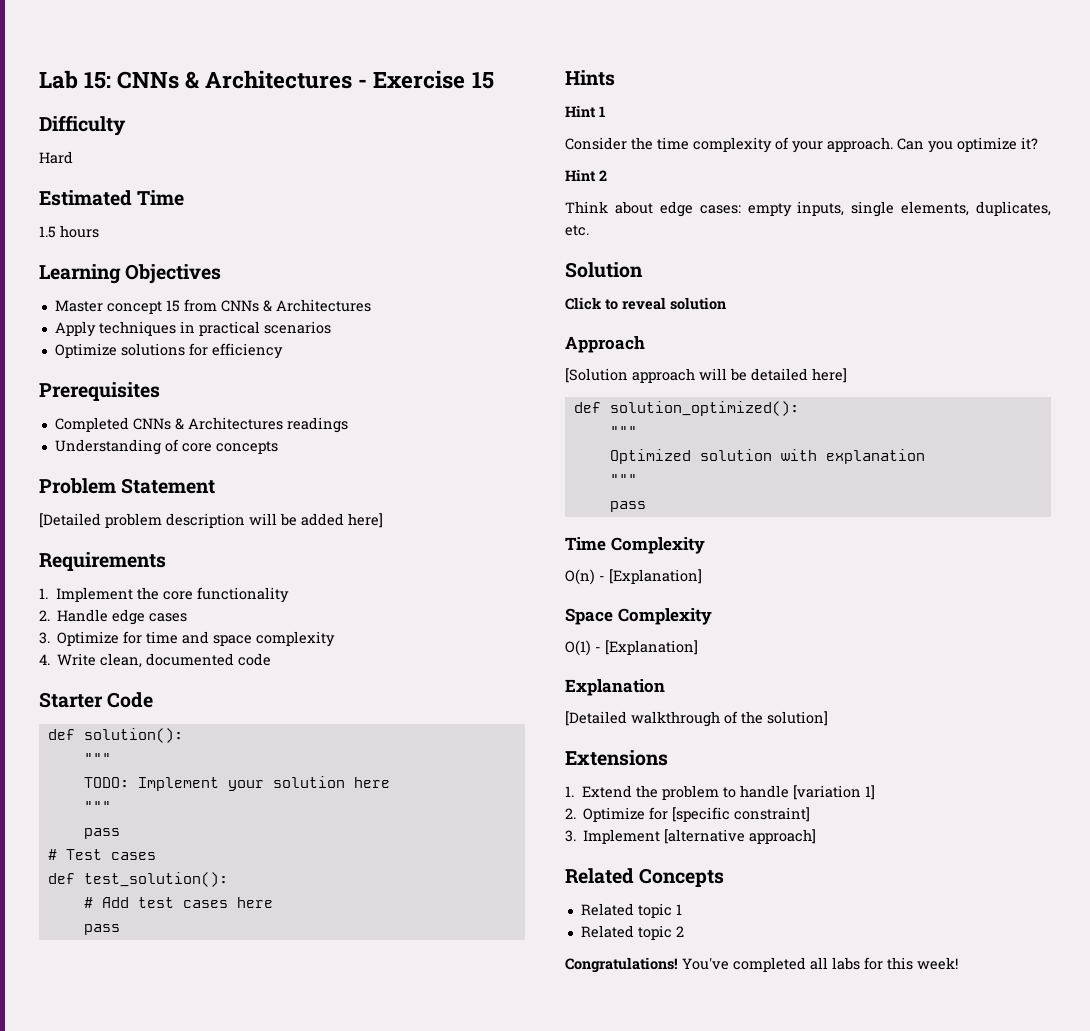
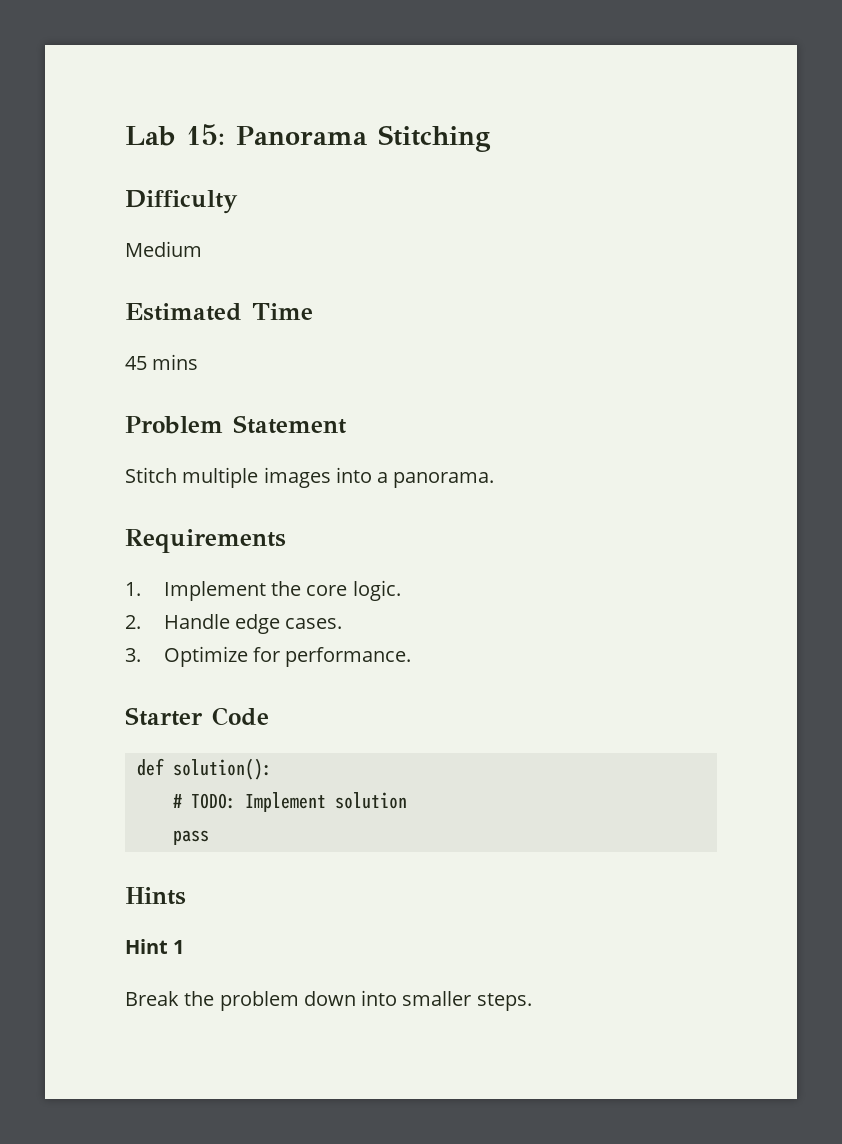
[117,70,494,89] CNNs & Architectures - Exercise 15 -> [236,125,491,152] Panorama Stitching
[39,151,73,164] Hard -> [125,241,202,257] Medium
[39,225,99,238] [39,264,222,284] [54,299,371,314] [54,321,331,337] [54,343,283,359] [39,382,160,401] [54,417,348,433] [54,439,278,455] [39,478,216,494] [39,513,383,528] 1.5 hours // Learning Objectives // Master concept 15 from CNNs & Architectures // Apply techniques in practical scenarios // Optimize solutions for efficiency // Prerequisites // Completed CNNs & Architectures readings // Understanding of core concepts // Problem Statement // [Detailed problem description will be added here] -> [125,354,199,370] [125,415,347,434] [125,467,495,488] 45 mins // Problem Statement // Stitch multiple images into a panorama.
[196,587,289,603] functionality -> [352,580,401,601] logic.
[149,613,188,622] cases -> [285,618,343,629] cases.
[146,631,336,647] [39,653,272,668] time and space complexity // 4. Write clean, documented code -> [285,647,412,667] performance.
[83,753,111,764] """ // -> [172,794,182,808] #
[227,776,390,791] [83,801,111,812] [83,828,120,839] [47,849,156,860] [47,872,228,887] [83,897,273,908] [83,924,120,935] [565,70,615,86] [565,105,605,118] [565,137,1038,153] [565,169,607,182] [565,201,1051,217] [565,225,589,236] [565,262,643,278] [565,297,726,310] [565,336,645,353] [565,368,847,383] [573,401,799,416] [609,426,637,437] [609,449,925,464] [609,474,637,485] [609,501,646,512] [565,537,705,554] [565,569,702,585] [565,608,712,625] [565,640,698,656] [565,679,665,696] [565,711,828,727] [565,750,668,766] [565,785,875,800] [565,807,811,822] [565,829,817,844] [565,868,725,887] [580,903,682,918] [580,925,684,940] [565,957,958,973] your solution here // """ // pass // # Test cases // def test_solution(): // # Add test cases here // pass // Hints // Hint 1 // Consider the time complexity of your approach. Can you optimize it? // Hint 2 // Think about edge cases: empty inputs, single elements, duplicates, etc. // Solution // Click to reveal solution // Approach // [Solution approach will be detailed here] // def solution_optimized(): // """ // Optimized solution with explanation // """ // pass // Time Complexity // O(n) - [Explanation] // Space Complexity // O(1) - [Explanation] // Explanation // [Detailed walkthrough of the solution] // Extensions // 1. Extend the problem to handle [variation 1] // 2. Optimize for [specific constraint] // 3. Implement [alternative approach] // Related Concepts // Related topic 1 // Related topic 2 // Congratulations! You've completed all labs for this week! -> [334,792,407,809] [172,830,209,845] [125,887,186,905] [125,939,185,954] [125,990,532,1011] solution // pass // Hints // Hint 1 // Break the problem down into smaller steps.

